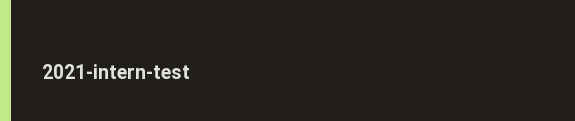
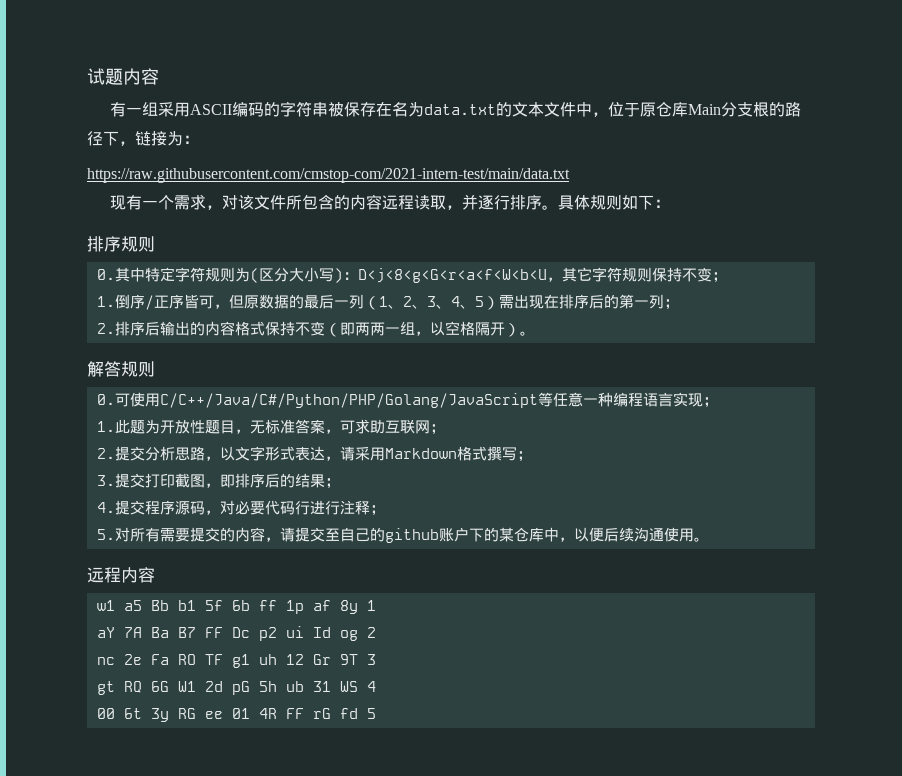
[42,64,190,79] 2021-intern-test -> [87,68,159,85] [109,101,801,117] [87,131,199,146] [87,168,570,183] [109,194,670,210] [87,236,155,252] [96,267,727,283] [96,294,679,310] [96,321,535,337] [87,361,155,377] [96,392,718,408] [96,419,445,434] [96,446,532,461] [96,473,340,488] [96,500,385,515] [96,527,709,543] [87,567,155,583] [96,600,376,614] [96,626,376,641] [96,654,376,668] [96,681,376,695] [96,708,376,722] 试题内容 // 有一组采用ASCII编码的字符串被保存在名为data.txt的文本文件中，位于原仓库Main分支根的路径下，链接为： // https://raw.githubusercontent.com/cmstop-com/2021-intern-test/main/data.txt // 现有一个需求，对该文件所包含的内容远程读取，并逐行排序。具体规则如下： // 排序规则 // 0.其中特定字符规则为(区分大小写)：D<j<8<g<G<r<a<f<W<b<U，其它字符规则保持不变； // 1.倒序/正序皆可，但原数据的最后一列（1、2、3、4、5）需出现在排序后的第一列； // 2.排序后输出的内容格式保持不变（即两两一组，以空格隔开）。 // 解答规则 // 0.可使用C/C++/Java/C#/Python/PHP/Golang/JavaScript等任意一种编程语言实现； // 1.此题为开放性题目，无标准答案，可求助互联网； // 2.提交分析思路，以文字形式表达，请采用Markdown格式撰写； // 3.提交打印截图，即排序后的结果； // 4.提交程序源码，对必要代码行进行注释； // 5.对所有需要提交的内容，请提交至自己的github账户下的某仓库中，以便后续沟通使用。 // 远程内容 // w1 a5 Bb b1 5f 6b ff 1p af 8y 1 // aY 7A Ba B7 FF Dc p2 ui Id og 2 // nc 2e Fa RO TF g1 uh 12 Gr 9T 3 // gt RQ 6G W1 2d pG 5h ub 31 WS 4 // 00 6t 3y RG ee 01 4R FF rG fd 5

